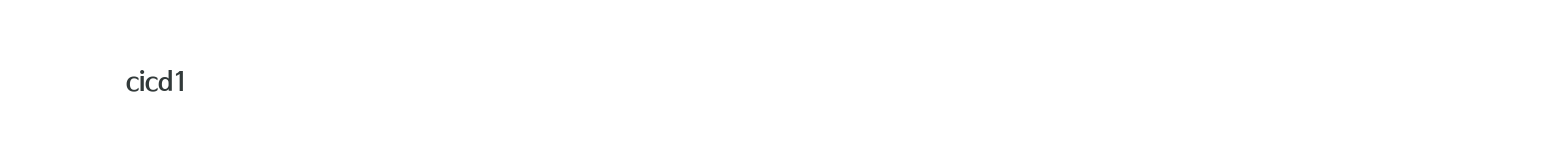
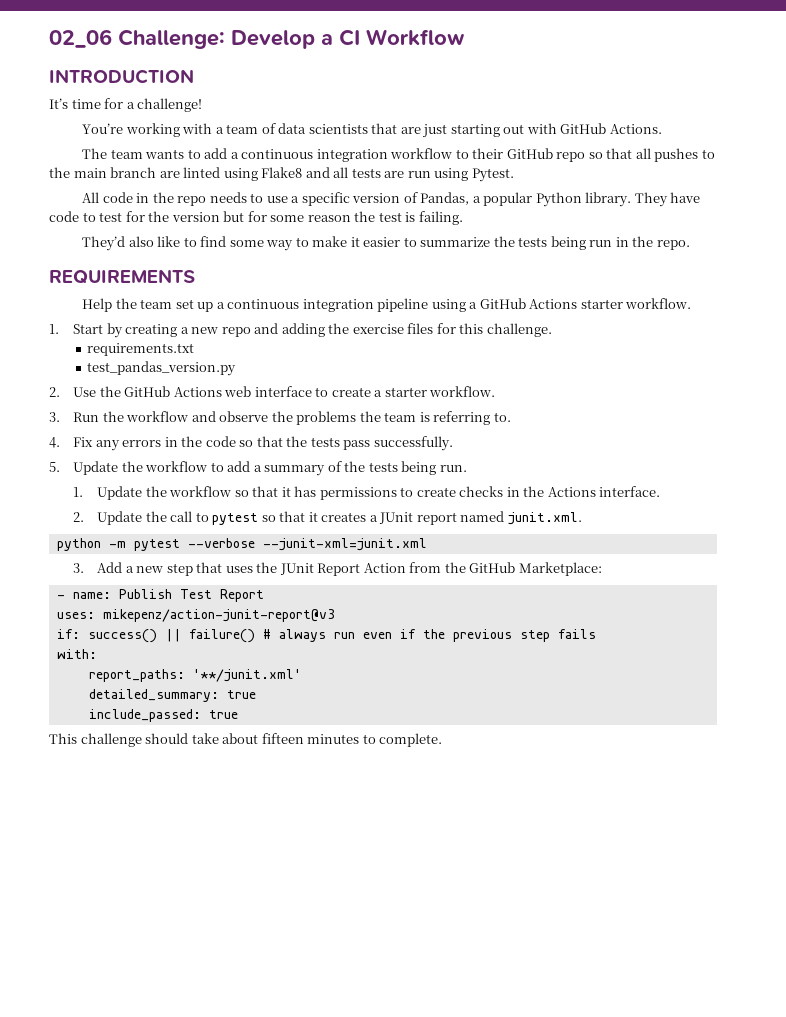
[126,70,188,92] cicd1 -> [49,29,465,49] [49,69,194,84] [49,98,203,112] [81,123,662,138] [81,148,715,162] [49,167,514,182] [81,192,701,207] [49,211,463,225] [81,236,690,251] [49,269,195,284] [81,298,692,312] [49,323,552,338] [87,343,195,356] [87,361,237,376] [49,386,496,397] [49,411,511,425] [49,436,453,451] [49,461,467,476] [73,486,661,500] [73,511,582,525] [56,538,427,551] [73,562,602,576] [56,589,264,602] [56,609,335,622] [56,629,596,643] [56,649,97,659] [88,669,301,682] [88,689,256,702] [88,709,238,722] [49,733,443,747] 02_06 Challenge: Develop a CI Workflow // INTRODUCTION // It’s time for a challenge! // You’re working with a team of data scientists that are just starting out with GitHub Actions. // The team wants to add a continuous integration workflow to their GitHub repo so that all pushes to the main branch are linted using Flake8 and all tests are run using Pytest. // All code in the repo needs to use a specific version of Pandas, a popular Python library. They have code to test for the version but for some reason the test is failing. // They’d also like to find some way to make it easier to summarize the tests being run in the repo. // REQUIREMENTS // Help the team set up a continuous integration pipeline using a GitHub Actions starter workflow. // 1. Start by creating a new repo and adding the exercise files for this challenge. // requirements.txt // test_pandas_version.py // 2. Use the GitHub Actions web interface to create a starter workflow. // 3. Run the workflow and observe the problems the team is referring to. // 4. Fix any errors in the code so that the tests pass successfully. // 5. Update the workflow to add a summary of the tests being run. // 1. Update the workflow so that it has permissions to create checks in the Actions interface. // 2. Update the call to pytest so that it creates a JUnit report named junit.xml. // python -m pytest --verbose --junit-xml=junit.xml // 3. Add a new step that uses the JUnit Report Action from the GitHub Marketplace: // - name: Publish Test Report // uses: mikepenz/action-junit-report@v3 // if: success() || failure() # always run even if the previous step fails // with: // report_paths: '**/junit.xml' // detailed_summary: true // include_passed: true // This challenge should take about fifteen minutes to complete.

